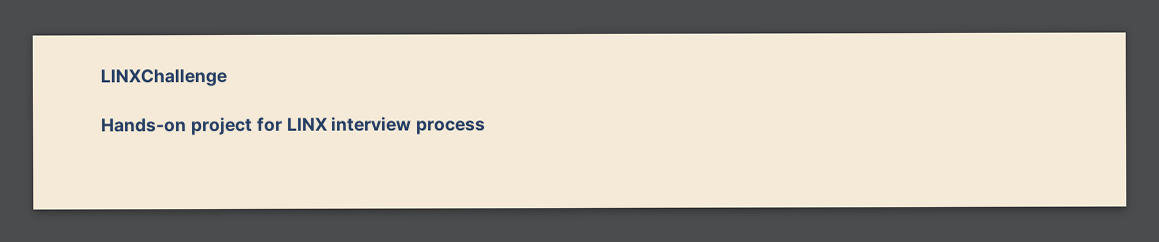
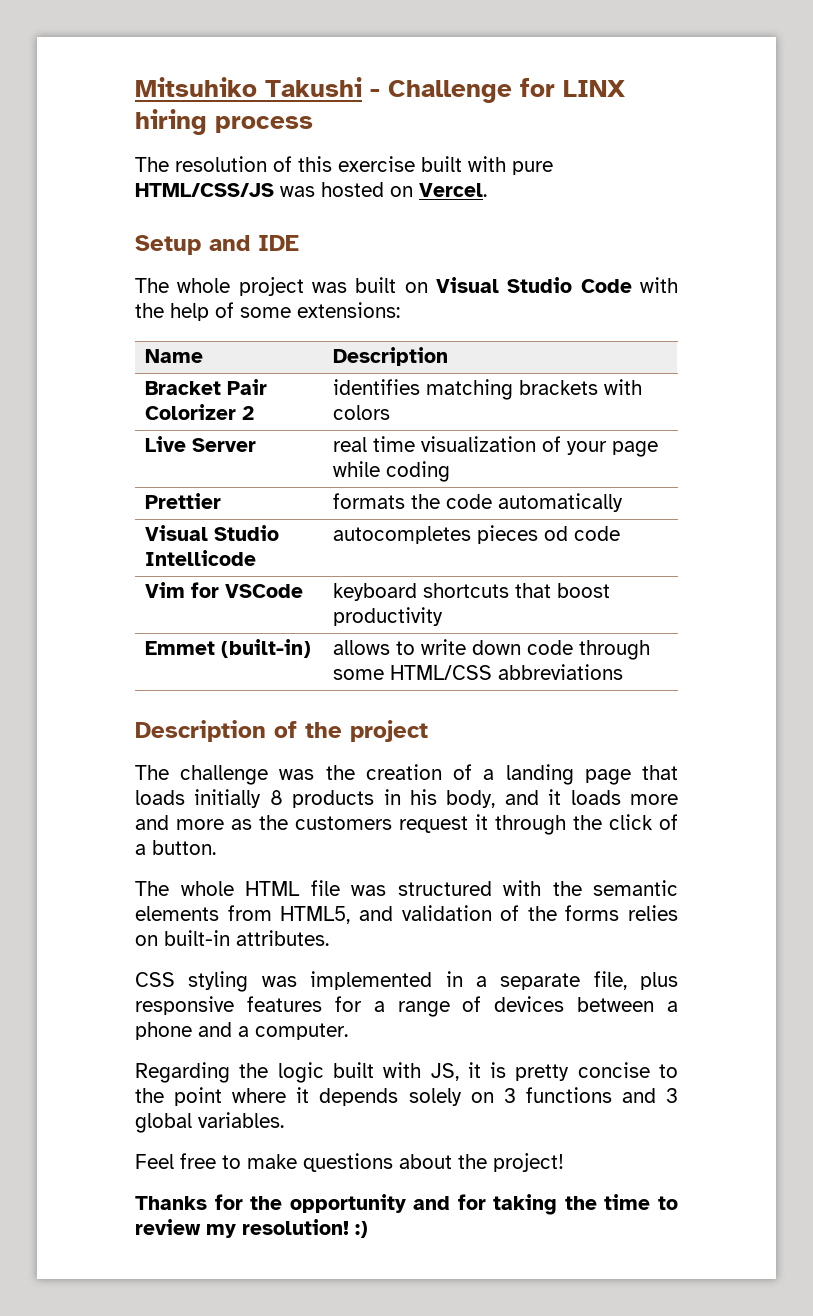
[100,68,227,87] [100,116,253,136] LINXChallenge // Hands-on project -> [135,77,512,103] Mitsuhiko Takushi - Challenge
[330,116,413,132] interview -> [135,109,207,135] hiring
(487, 127) none -> [135,156,553,175] [135,182,487,197] [135,235,299,255] [135,277,678,296] [135,302,400,321] [144,349,203,363] [332,347,448,366] [144,379,267,395] [144,404,254,420] [332,379,642,400] [332,405,390,420] [144,436,256,452] [332,436,658,457] [332,461,450,482] [144,493,221,509] [332,493,623,512] [144,525,279,541] [144,550,256,566] [332,525,620,544] [144,582,303,598] [332,583,610,601] [332,607,443,626] [144,639,311,658] [332,639,650,660] [332,664,623,680] [135,720,428,742] [135,764,678,785] [135,789,678,808] [135,814,678,835] [135,840,216,855] [135,880,678,896] [135,905,678,924] [135,930,329,946] [135,971,678,992] [135,996,678,1017] [135,1022,348,1040] [135,1062,678,1083] [135,1087,679,1106] [135,1112,284,1133] [135,1153,564,1172] [135,1194,678,1215] [135,1219,368,1238] // The resolution of this exercise built with pure HTML/CSS/JS was hosted on Vercel. // Setup and IDE // The whole project was built on Visual Studio Code with the help of some extensions: // Name | Description // Bracket Pair Colorizer 2 | identifies matching brackets with colors // Live Server | real time visualization of your page while coding // Prettier | formats the code automatically // Visual Studio Intellicode | autocompletes pieces od code // Vim for VSCode | keyboard shortcuts that boost productivity // Emmet (built-in) | allows to write down code through some HTML/CSS abbreviations // Description of the project // The challenge was the creation of a landing page that loads initially 8 products in his body, and it loads more and more as the customers request it through the click of a button. // The whole HTML file was structured with the semantic elements from HTML5, and validation of the forms relies on built-in attributes. // CSS styling was implemented in a separate file, plus responsive features for a range of devices between a phone and a computer. // Regarding the logic built with JS, it is pretty concise to the point where it depends solely on 3 functions and 3 global variables. // Feel free to make questions about the project! // Thanks for the opportunity and for taking the time to review my resolution! :)

